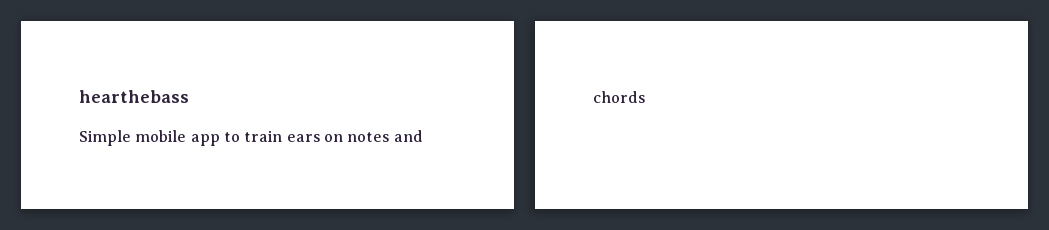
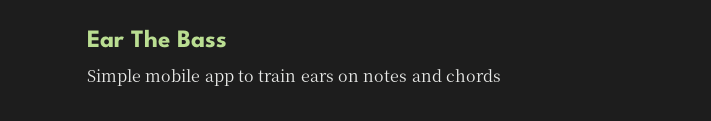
[79,90,189,103] hearthebass -> [87,29,227,48] Ear The Bass

